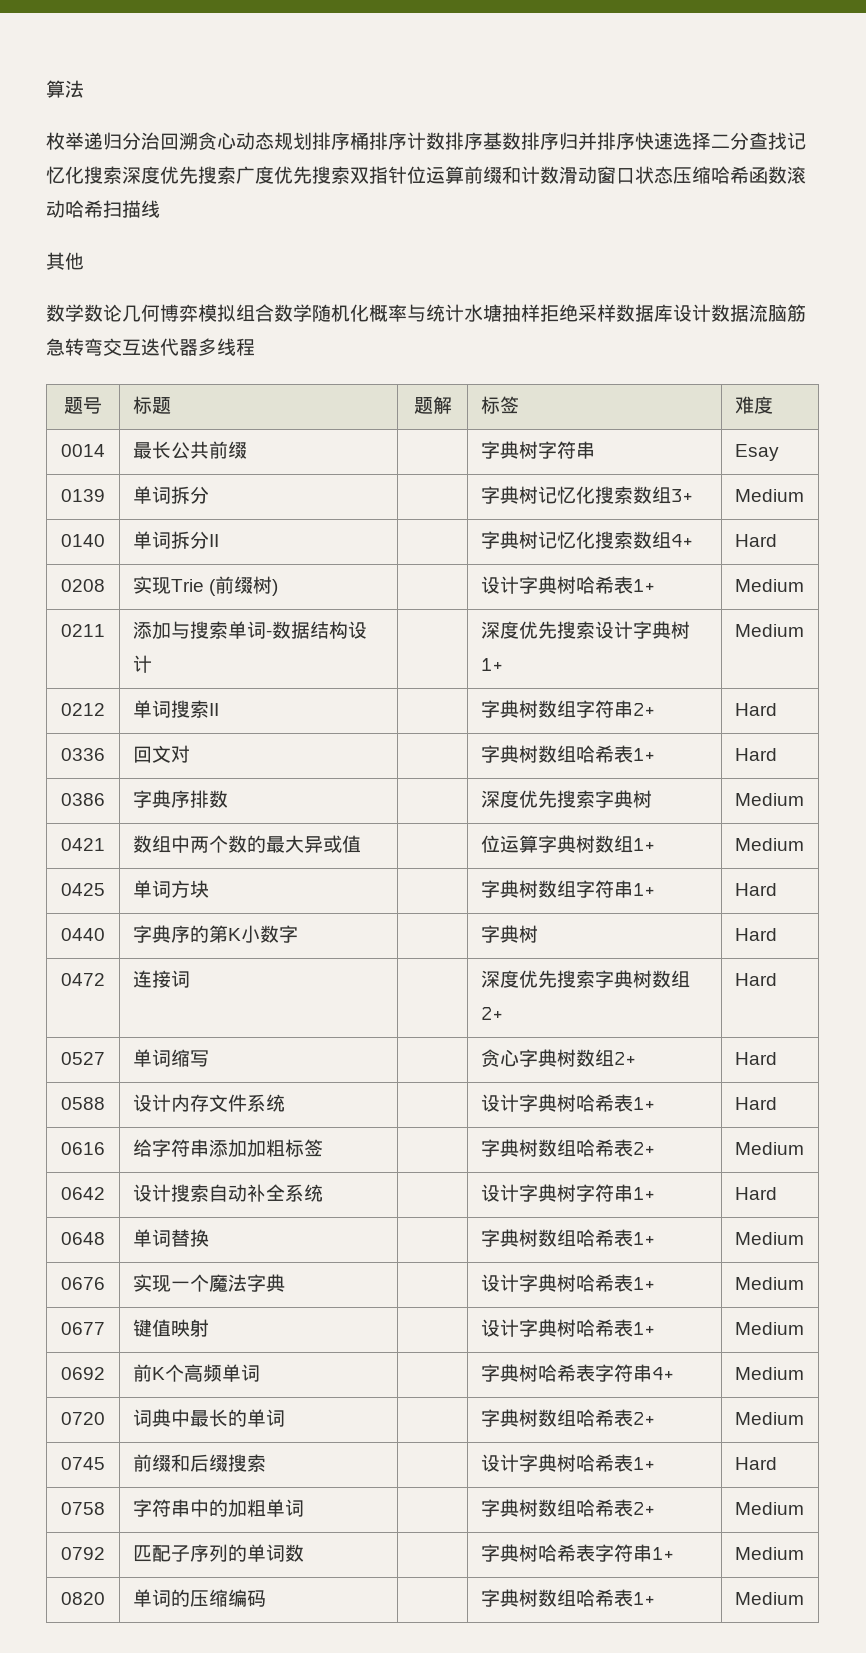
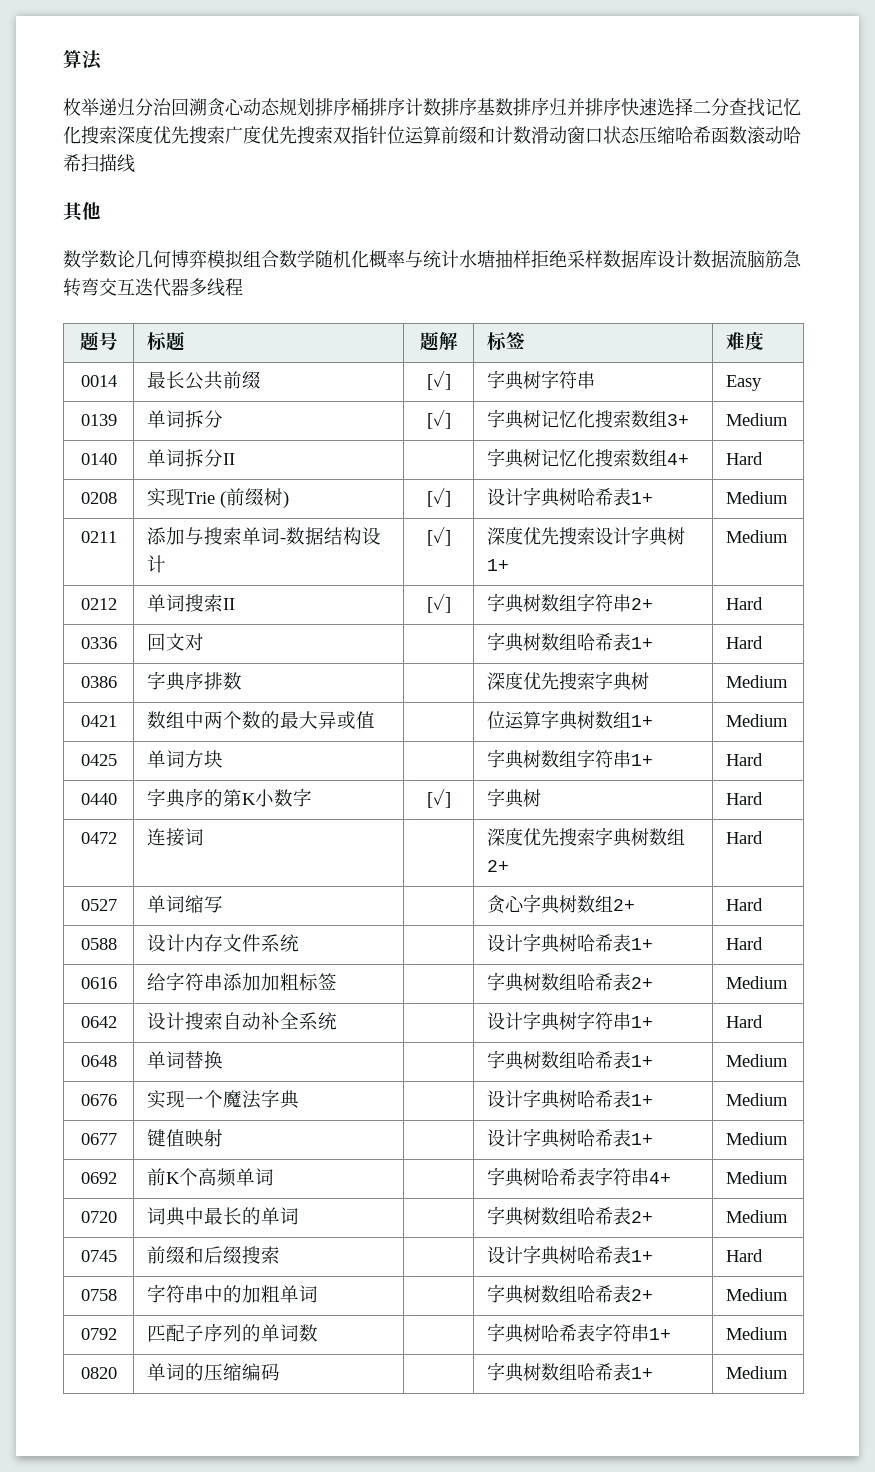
(247, 450) none -> [426,370,451,390] [✓]
[734,444,779,461] Esay -> [726,375,763,391] Easy
(209, 495) none -> [426,409,451,429] [✓]
(279, 587) none -> [426,487,451,507] [✓]
(152, 664) none -> [426,526,451,546] [✓]
(219, 709) none -> [426,593,451,613] [✓]
(298, 934) none -> [426,788,451,808] [✓]

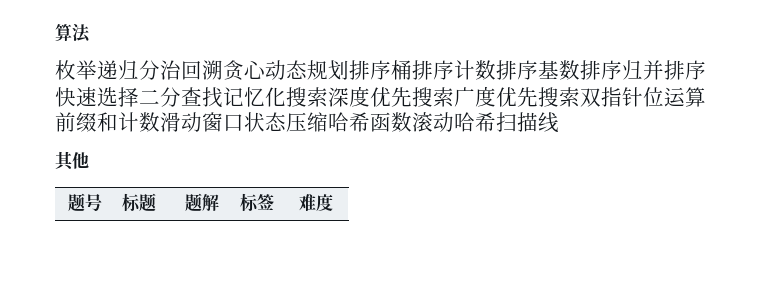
[63,250,802,269] [63,278,243,297] // 数学数论几何博弈模拟组合数学随机化概率与统计水塘抽样拒绝采样数据库设计数据流脑筋急转弯交互迭代器多线程 -> (89, 160) none
[80,375,117,387] [147,371,262,390] [426,370,451,390] [487,370,596,390] [726,375,763,391] [80,414,117,426] [147,410,224,428] [426,409,451,429] [487,409,690,429] [726,413,789,426] [80,453,117,465] [147,449,236,467] [487,448,690,468] [726,452,764,465] [80,492,117,504] [147,488,290,508] [426,487,451,507] [487,487,654,507] [726,491,789,504] [80,531,117,543] [147,527,382,545] [147,555,167,573] [426,526,451,546] [487,526,686,546] [487,559,510,571] [726,530,789,543] [80,598,117,610] [147,594,236,612] [426,593,451,613] [487,593,654,613] [726,597,764,610] [80,637,117,649] [147,633,205,651] [487,632,654,652] [726,636,764,649] [80,676,117,688] [147,671,243,691] [487,671,650,691] [726,675,789,688] [80,715,117,727] [147,711,376,729] [487,710,654,730] [726,714,789,727] [80,754,117,766] [147,750,224,768] [487,749,654,769] [726,753,764,766] [80,793,117,805] [147,788,313,808] [426,788,451,808] [487,788,542,808] [726,792,764,805] [80,832,117,844] [147,828,205,847] [487,827,686,847] [487,860,510,872] [726,831,764,844] [80,899,117,911] [147,895,224,913] [487,894,636,914] [726,898,764,911] [80,938,117,950] [147,934,300,952] [487,933,654,953] [726,937,764,950] [80,977,117,989] [147,972,338,991] [487,972,654,992] [726,976,789,989] [80,1016,117,1028] [147,1012,338,1030] [487,1011,654,1031] [726,1015,764,1028] [80,1055,117,1067] [147,1051,224,1069] [487,1050,654,1070] [726,1054,789,1067] [80,1094,117,1106] [147,1089,301,1109] [487,1089,654,1109] [726,1093,789,1106] [80,1133,117,1145] [147,1129,224,1147] [487,1128,654,1148] [726,1132,789,1145] [80,1172,117,1184] [147,1168,275,1187] [487,1167,672,1187] [726,1171,789,1184] [80,1211,117,1223] [147,1207,300,1226] [487,1206,654,1226] [726,1210,789,1223] [80,1250,117,1262] [147,1246,281,1264] [487,1245,654,1265] [726,1249,764,1262] [80,1289,117,1301] [147,1284,319,1303] [487,1284,654,1304] [726,1288,789,1301] [80,1328,117,1340] [147,1324,319,1342] [487,1323,672,1343] [726,1327,789,1340] [80,1367,117,1379] [147,1363,281,1381] [487,1362,654,1382] [726,1366,789,1379] // 0014 | 最长公共前缀 | [✓] | 字典树字符串 | Easy // 0139 | 单词拆分 | [✓] | 字典树记忆化搜索数组3+ | Medium // 0140 | 单词拆分II | | 字典树记忆化搜索数组4+ | Hard // 0208 | 实现Trie (前缀树) | [✓] | 设计字典树哈希表1+ | Medium // 0211 | 添加与搜索单词-数据结构设计 | [✓] | 深度优先搜索设计字典树1+ | Medium // 0212 | 单词搜索II | [✓] | 字典树数组字符串2+ | Hard // 0336 | 回文对 | | 字典树数组哈希表1+ | Hard // 0386 | 字典序排数 | | 深度优先搜索字典树 | Medium // 0421 | 数组中两个数的最大异或值 | | 位运算字典树数组1+ | Medium // 0425 | 单词方块 | | 字典树数组字符串1+ | Hard // 0440 | 字典序的第K小数字 | [✓] | 字典树 | Hard // 0472 | 连接词 | | 深度优先搜索字典树数组2+ | Hard // 0527 | 单词缩写 | | 贪心字典树数组2+ | Hard // 0588 | 设计内存文件系统 | | 设计字典树哈希表1+ | Hard // 0616 | 给字符串添加加粗标签 | | 字典树数组哈希表2+ | Medium // 0642 | 设计搜索自动补全系统 | | 设计字典树字符串1+ | Hard // 0648 | 单词替换 | | 字典树数组哈希表1+ | Medium // 0676 | 实现一个魔法字典 | | 设计字典树哈希表1+ | Medium // 0677 | 键值映射 | | 设计字典树哈希表1+ | Medium // 0692 | 前K个高频单词 | | 字典树哈希表字符串4+ | Medium // 0720 | 词典中最长的单词 | | 字典树数组哈希表2+ | Medium // 0745 | 前缀和后缀搜索 | | 设计字典树哈希表1+ | Hard // 0758 | 字符串中的加粗单词 | | 字典树数组哈希表2+ | Medium // 0792 | 匹配子序列的单词数 | | 字典树哈希表字符串1+ | Medium // 0820 | 单词的压缩编码 | | 字典树数组哈希表1+ | Medium -> (333, 202) none

